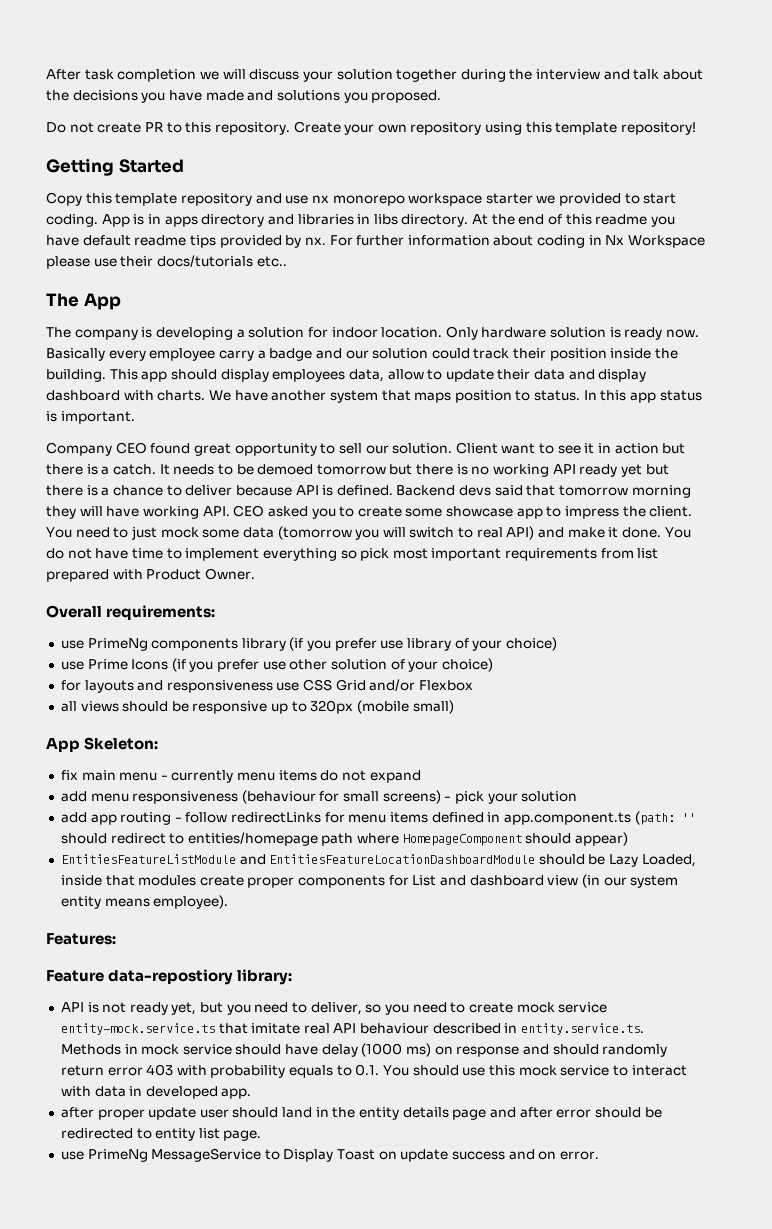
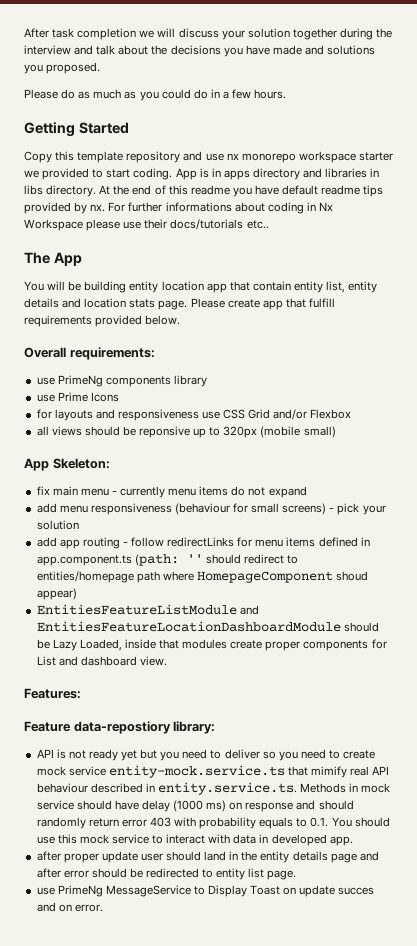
[46,121,697,135] Do not create PR to this repository. Create your own repository using this template repository! -> [24,89,287,101] Please do as much as you could do in a few hours.
[407,235,490,246] information -> [165,202,232,212] informations
[46,326,700,340] [46,348,679,361] [46,369,647,382] [46,390,702,403] [46,411,135,424] [46,442,686,456] [46,464,669,477] [46,485,691,498] [46,505,693,519] [46,526,691,540] [46,548,659,561] [46,568,255,582] The company is developing a solution for indoor location. Only hardware solution is ready now. Basically every employee carry a badge and our solution could track their position inside the building. This app should display employees data, allow to update their data and display dashboard with charts. We have another system that maps position to status. In this app status is important. // Company CEO found great opportunity to sell our solution. Client want to see it in action but there is a catch. It needs to be demoed tomorrow but there is no working API ready yet but there is a chance to deliver because API is defined. Backend devs said that tomorrow morning they will have working API. CEO asked you to create some showcase app to impress the client. You need to just mock some data (tomorrow you will switch to real API) and make it done. You do not have time to implement everything so pick most important requirements from list prepared with Product Owner. -> [24,281,378,293] [24,298,335,310] [24,315,181,327] You will be building entity location app that contain entity list, entity details and location stats page. Please create app that fulfill requirements provided below.
[289,637,557,651] [60,658,493,672] (if you prefer use library of your choice) // use Prime Icons (if you prefer use other solution of your choice) -> [36,392,119,402] // use Prime Icons
[192,701,268,714] responsive -> [139,426,191,438] reponsive
[525,833,572,844] should -> [336,571,369,581] shoud
[547,874,679,888] [60,895,229,909] view (in our system entity means employee). -> [139,656,167,666] view.
[171,1002,197,1015] yet, -> [121,750,138,761] yet
[310,1002,362,1015] deliver, -> [224,749,260,759] deliver
[251,1023,301,1034] imitate -> [311,766,348,778] mimify
[452,1151,506,1160] success -> [338,887,375,895] succes

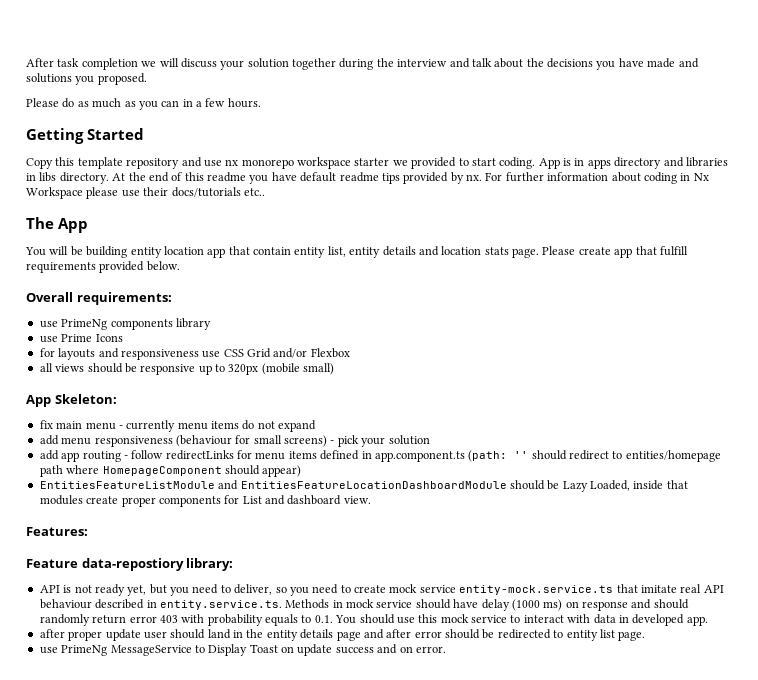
[161,89,208,99] could do -> [161,100,180,107] can
[165,202,232,212] informations -> [547,172,609,181] information
[139,426,191,438] reponsive -> [140,364,196,375] responsive
[336,571,369,581] shoud -> [224,465,260,475] should
[121,750,138,761] yet -> [127,585,147,596] yet,
[224,749,260,759] deliver -> [234,584,273,595] deliver,
[311,766,348,778] mimify -> [640,585,677,593] imitate
[338,887,375,895] succes -> [335,647,374,654] success

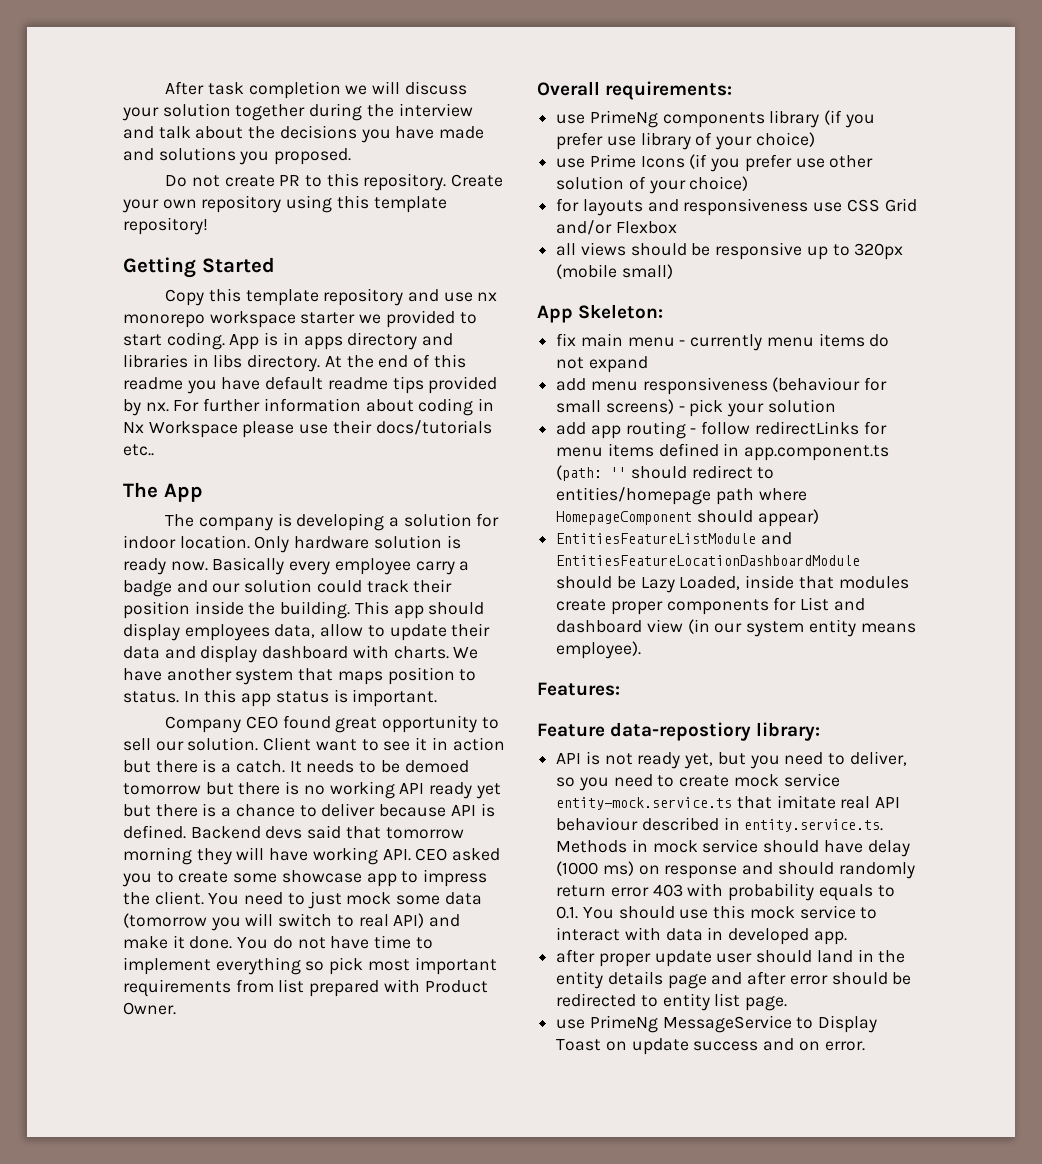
[26,98,261,110] Please do as much as you can in a few hours. -> [165,173,504,191] [122,195,447,213] [123,217,208,235] Do not create PR to this repository. Create your own repository using this template repository!
[25,246,688,258] [26,261,180,273] You will be building entity location app that contain entity list, entity details and location stats page. Please create app that fulfill requirements provided below. -> [165,513,500,531] [123,535,461,553] [123,557,470,575] [123,579,453,597] [123,601,485,619] [123,623,491,641] [123,645,479,663] [123,667,477,685] [123,689,438,707] [165,715,499,733] [123,737,505,751] [123,759,469,773] [123,781,501,799] [123,803,495,817] [123,825,464,839] [123,847,501,865] [122,869,488,887] [123,891,482,909] [123,913,461,931] [123,935,433,949] [123,957,497,975] [123,979,488,997] [123,1002,176,1015] The company is developing a solution for indoor location. Only hardware solution is ready now. Basically every employee carry a badge and our solution could track their position inside the building. This app should display employees data, allow to update their data and display dashboard with charts. We have another system that maps position to status. In this app status is important. // Company CEO found great opportunity to sell our solution. Client want to see it in action but there is a catch. It needs to be demoed tomorrow but there is no working API ready yet but there is a chance to deliver because API is defined. Backend devs said that tomorrow morning they will have working API. CEO asked you to create some showcase app to impress the client. You need to just mock some data (tomorrow you will switch to real API) and make it done. You do not have time to implement everything so pick most important requirements from list prepared with Product Owner.
[39,334,123,343] // use Prime Icons -> [824,110,875,128] [556,132,815,150] [556,154,874,172] [556,176,749,194] (if you prefer use library of your choice) // use Prime Icons (if you prefer use other solution of your choice)
[343,496,371,504] view. -> [646,619,916,637] [556,641,642,659] view (in our system entity means employee).

